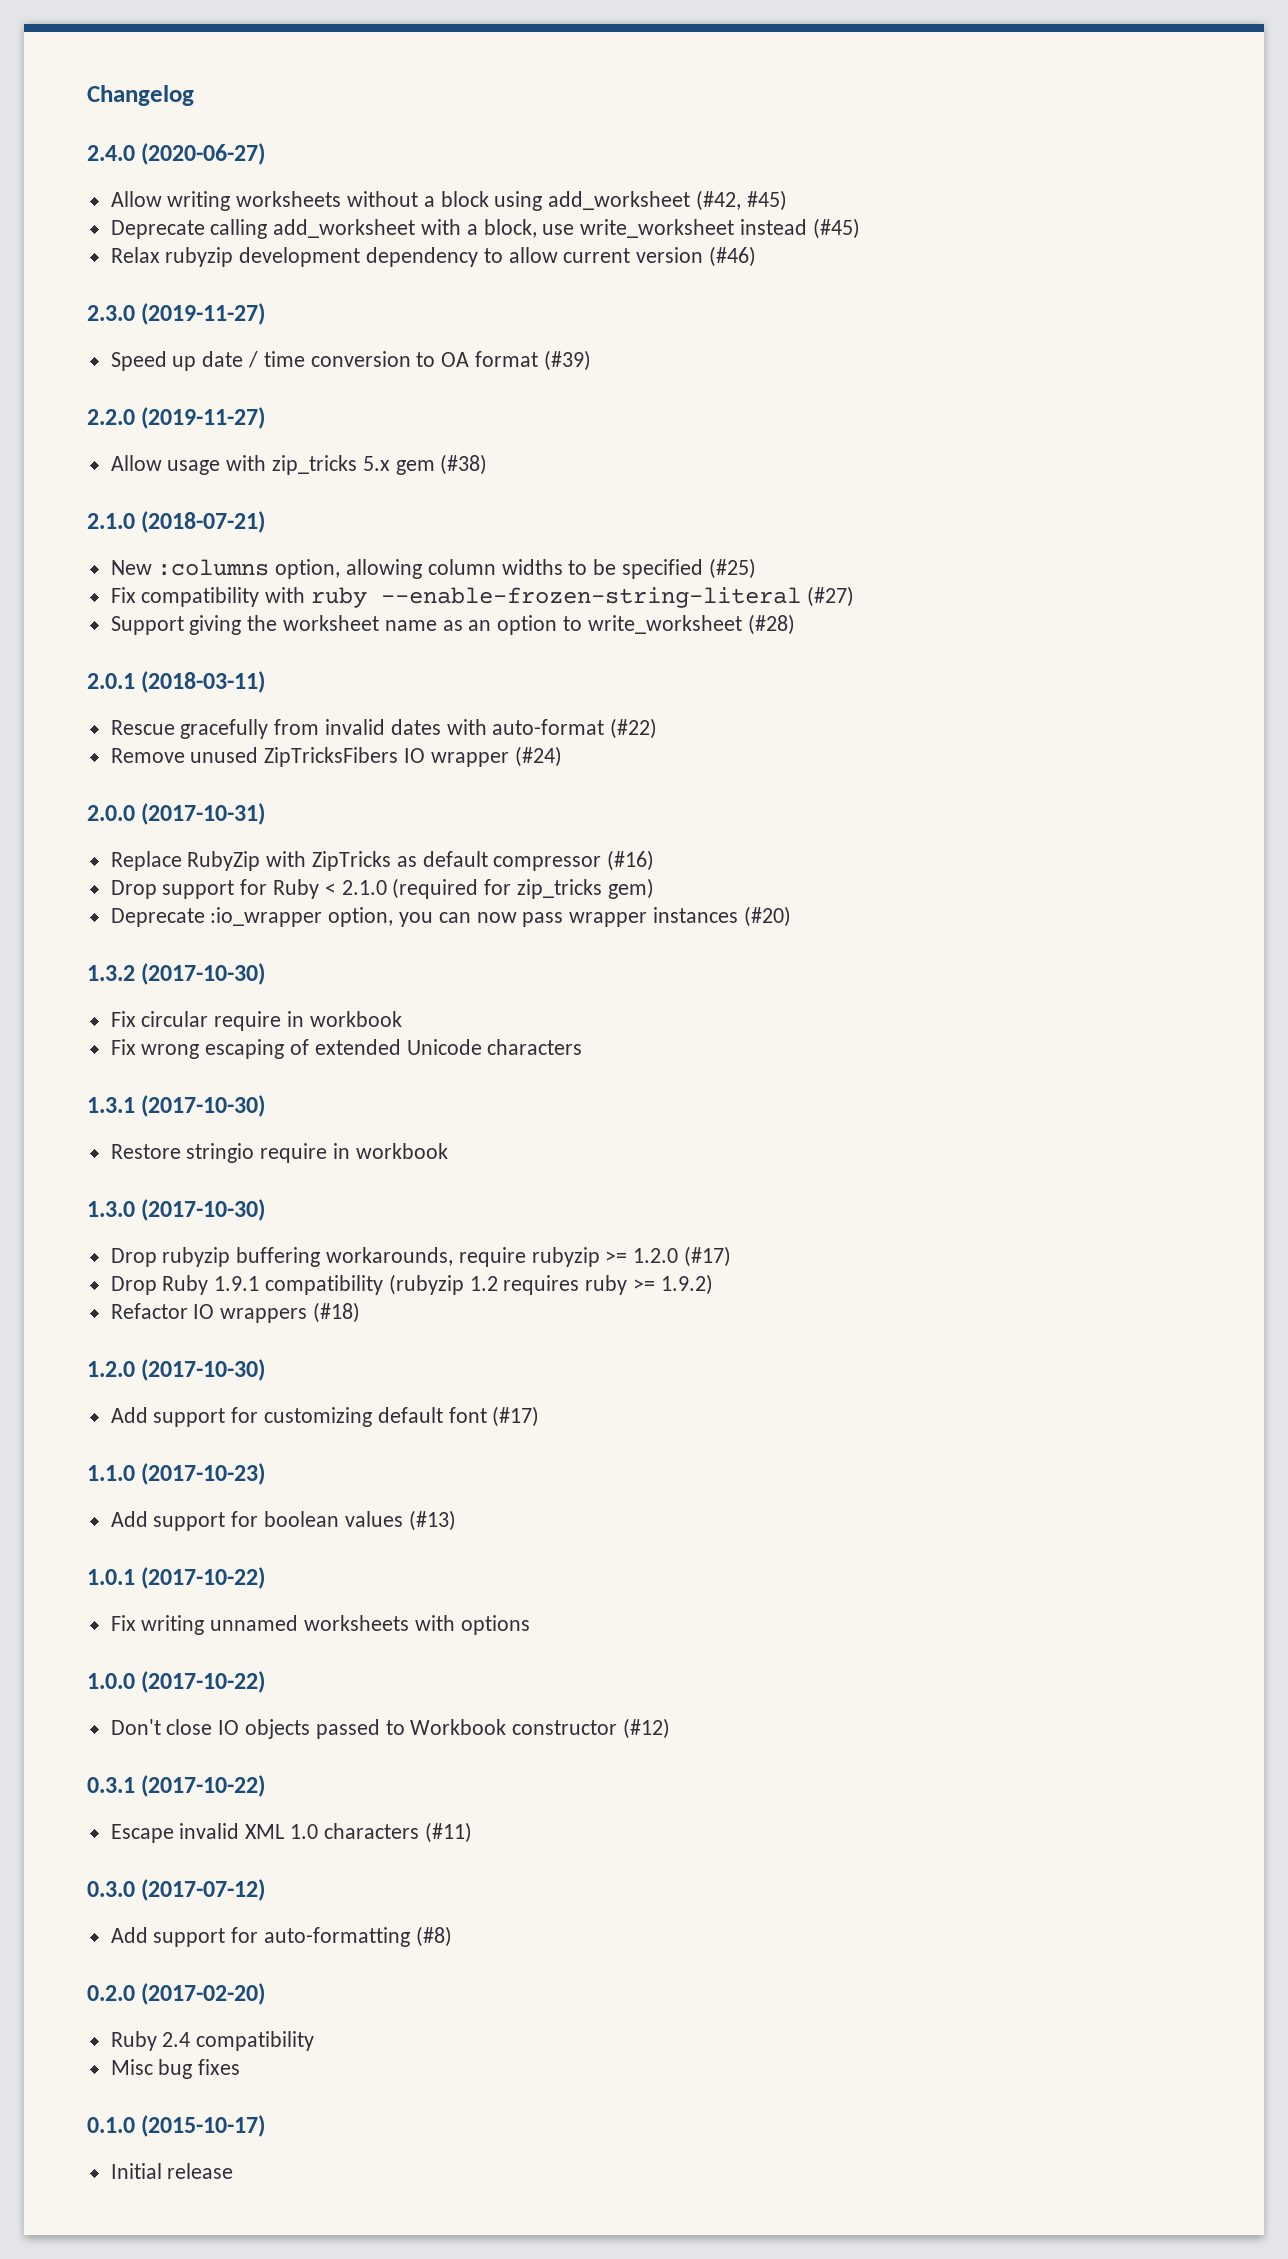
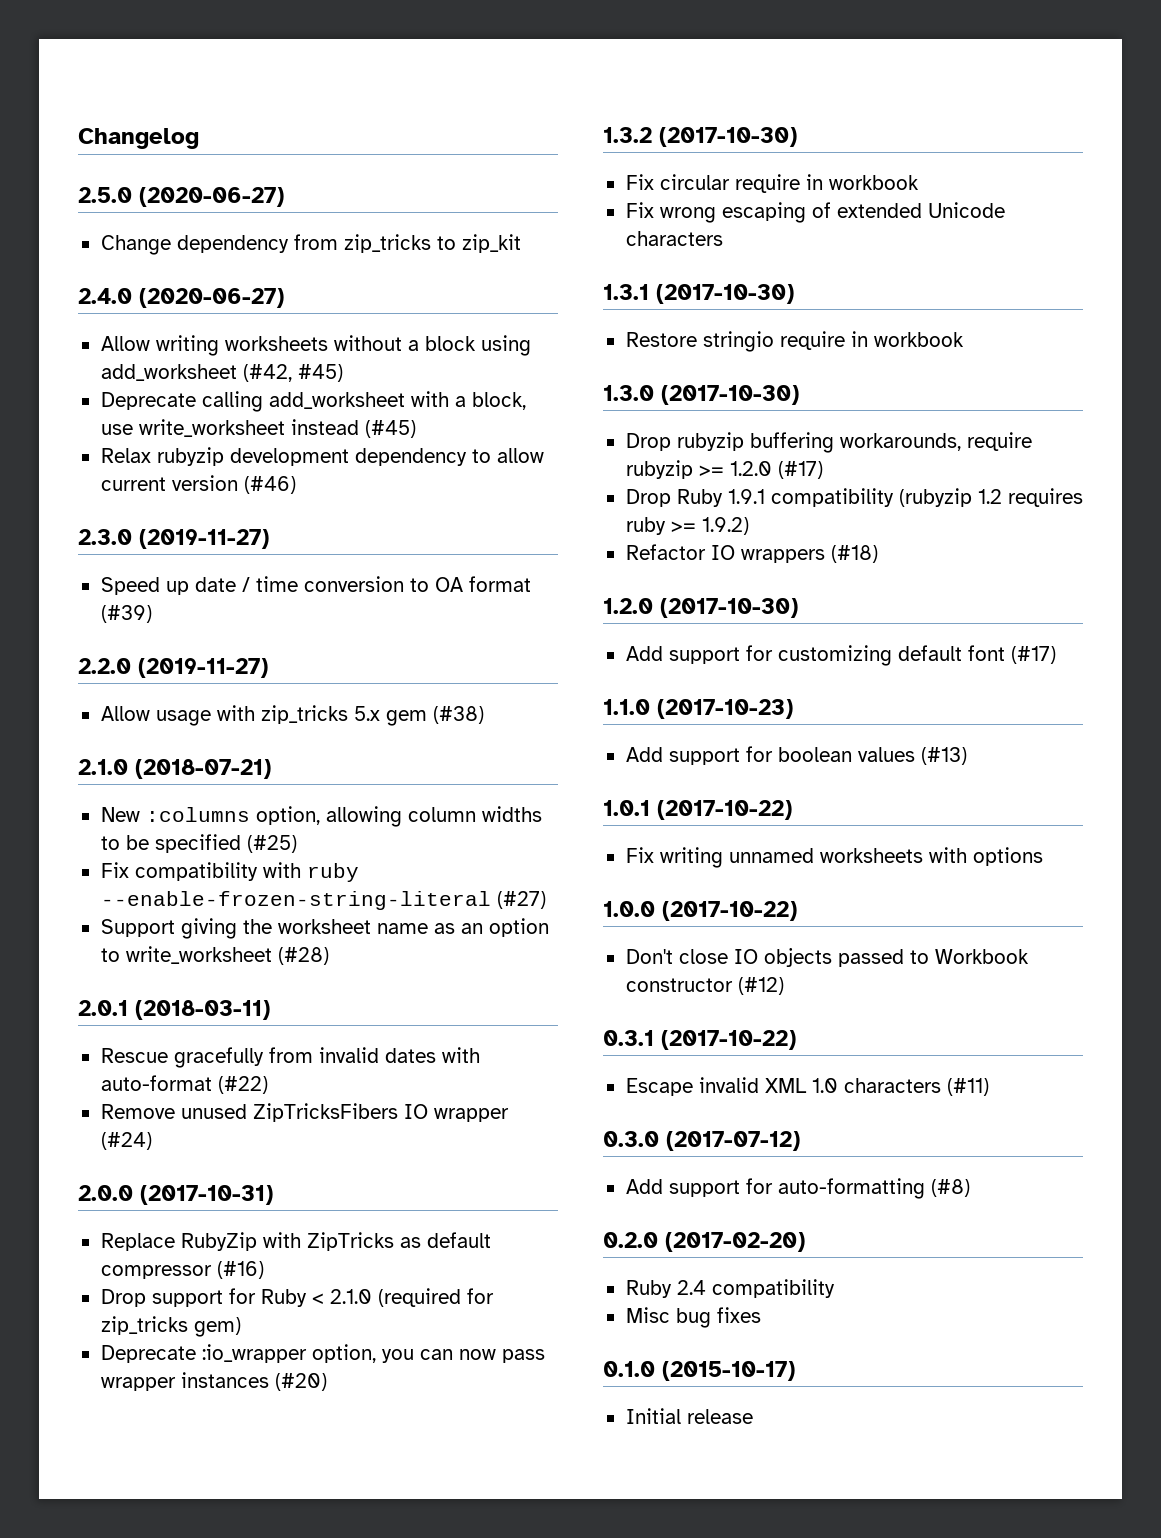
(194, 95) none -> [78,187,284,207] [100,234,521,255] // 2.5.0 (2020-06-27) // Change dependency from zip_tricks to zip_kit

